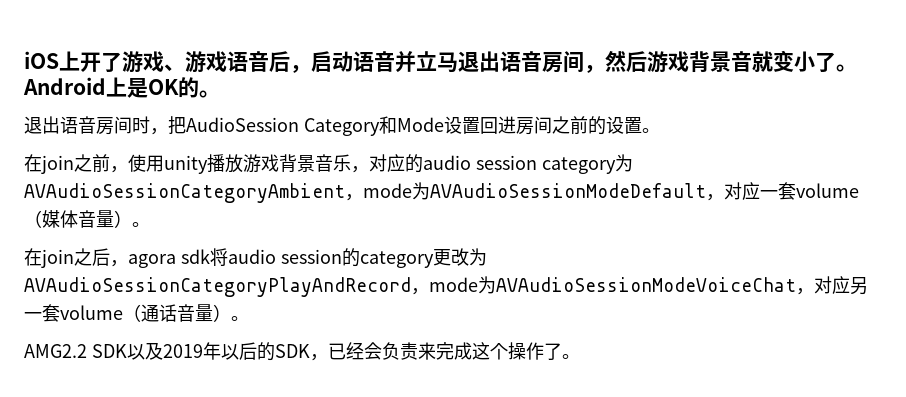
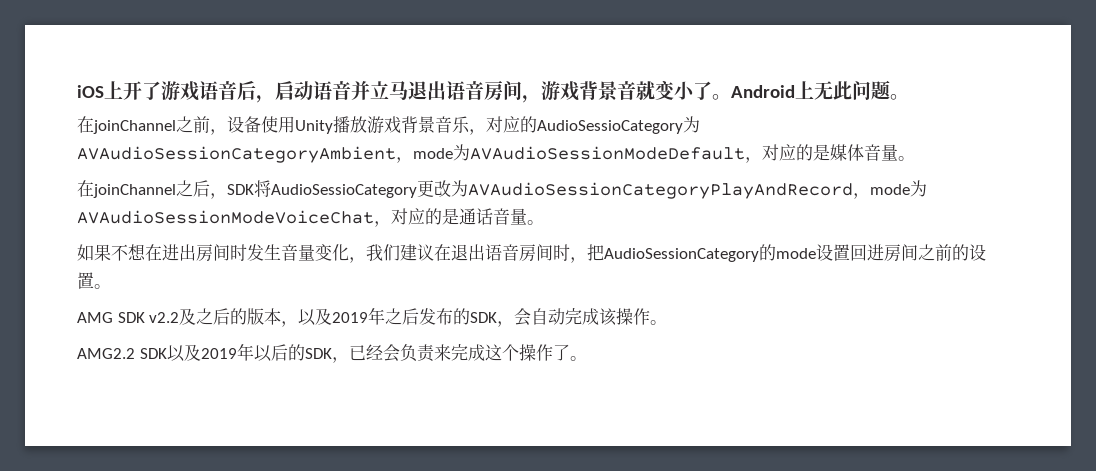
[164,51,227,73] 、游戏 -> (199, 91) none
[605,50,647,72] 然后 -> (541, 99) none
[127,77,220,98] 是OK的。 // -> [814,80,909,100] [77,116,700,135] [77,144,915,163] [77,180,927,199] [77,208,544,227] [77,244,451,263] 无此问题。 // 在joinChannel之前，设备使用Unity播放游戏背景音乐，对应的AudioSessioCategory为AVAudioSessionCategoryAmbient，mode为AVAudioSessionModeDefault，对应的是媒体音量。 // 在joinChannel之后，SDK将AudioSessioCategory更改为AVAudioSessionCategoryPlayAndRecord，mode为AVAudioSessionModeVoiceChat，对应的是通话音量。 // 如果不想在进出房间时发生音量变化，我们建议在
[186,116,444,136] AudioSession Category和Mode -> [604,244,816,262] AudioSessionCategory的mode
[24,154,633,174] [24,182,859,203] [24,210,150,228] [24,248,487,268] [24,276,868,297] [24,304,231,322] 在join之前，使用unity播放游戏背景音乐，对应的audio session category为AVAudioSessionCategoryAmbient，mode为AVAudioSessionModeDefault，对应一套volume（媒体音量）。 // 在join之后，agora sdk将audio session的category更改为AVAudioSessionCategoryPlayAndRecord，mode为AVAudioSessionModeVoiceChat，对应另一套volume（通话音量） -> [77,307,651,327] AMG SDK v2.2及之后的版本，以及2019年之后发布的SDK，会自动完成该操作

